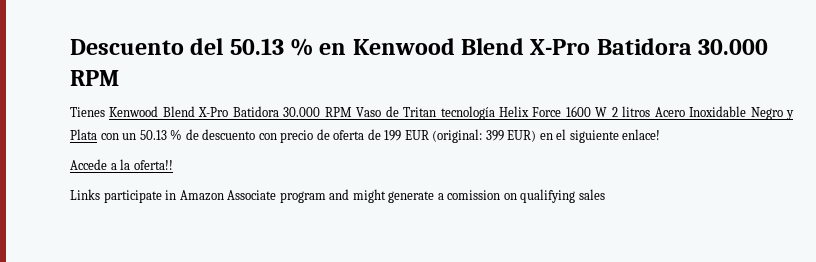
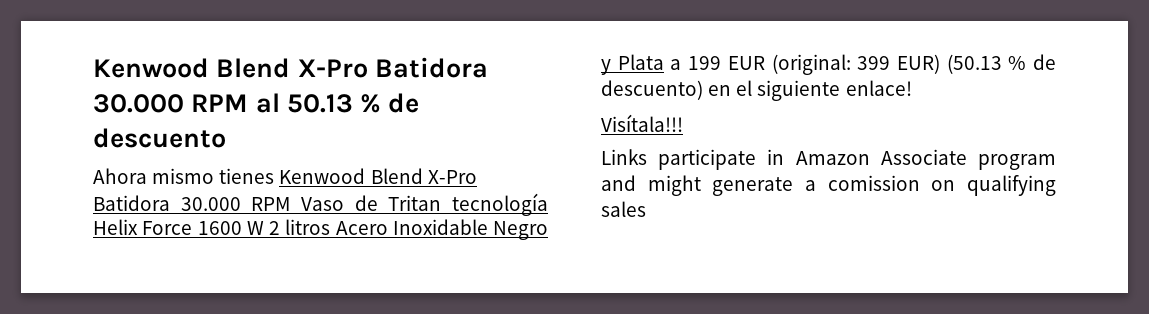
[70,38,769,56] [70,70,119,86] [70,107,105,117] Descuento del 50.13 % en Kenwood Blend X-Pro Batidora 30.000 RPM // Tienes -> [93,57,488,78] [93,93,420,113] [93,128,226,148] [93,168,275,184] Kenwood Blend X-Pro Batidora 30.000 RPM al 50.13 % de descuento // Ahora mismo tienes
[100,129,381,143] con un 50.13 % de descuento con precio de oferta de -> [670,59,682,70] a
(537, 136) none -> [946,54,1056,74] [601,80,703,100] (50.13 % de descuento)
[70,159,173,170] Accede a la oferta!! -> [601,114,683,132] Visítala!!!

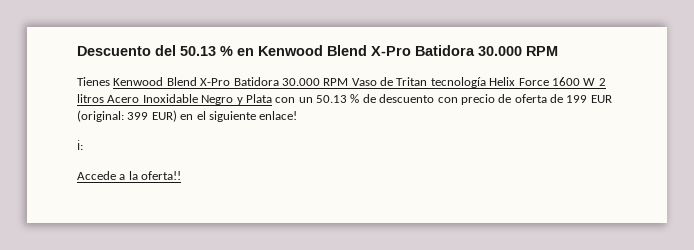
[93,57,488,78] [93,93,420,113] [93,128,226,148] [93,168,275,184] Kenwood Blend X-Pro Batidora 30.000 RPM al 50.13 % de descuento // Ahora mismo tienes -> [77,45,558,56] [77,77,110,86] Descuento del 50.13 % en Kenwood Blend X-Pro Batidora 30.000 RPM // Tienes
[670,59,682,70] a -> [275,94,563,105] con un 50.13 % de descuento con precio de oferta de
[946,54,1056,74] [601,80,703,100] (50.13 % de descuento) -> (177, 116) none
[601,114,683,132] [601,149,1056,170] [601,175,1056,196] [601,201,646,217] Visítala!!! // Links participate in Amazon Associate program and might generate a comission on qualifying sales -> [77,140,83,150] [77,171,182,180] ℹ: // Accede a la oferta!!

